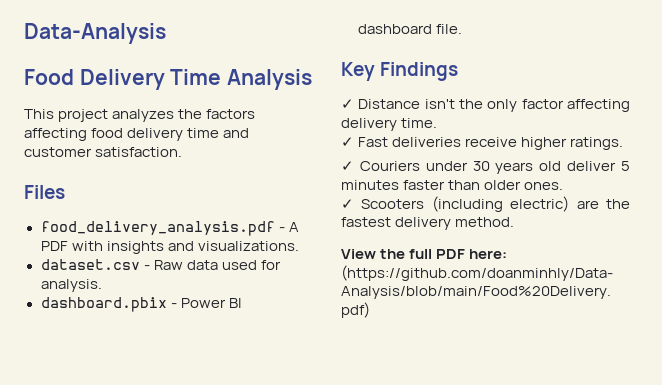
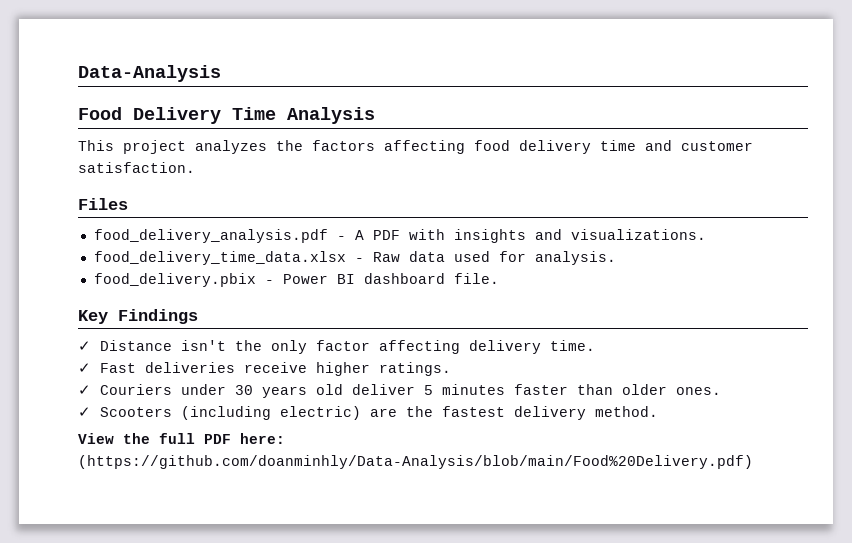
[40,259,140,270] dataset.csv -> [93,251,346,265] food_delivery_time_data.xlsx
[40,297,167,312] dashboard.pbix -> [93,273,256,287] food_delivery.pbix

